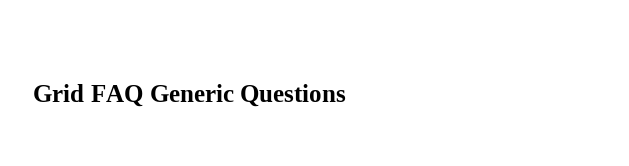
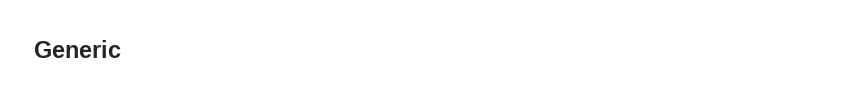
[33,84,347,107] Grid FAQ Generic Questions -> [34,40,121,58] Generic

